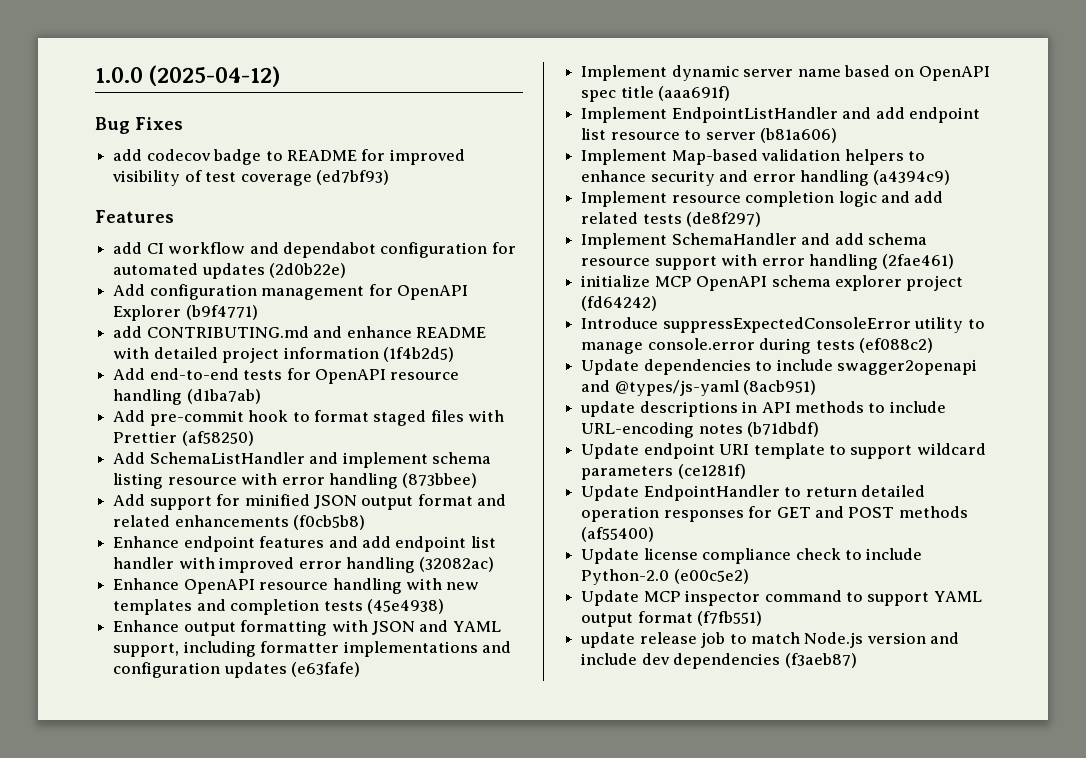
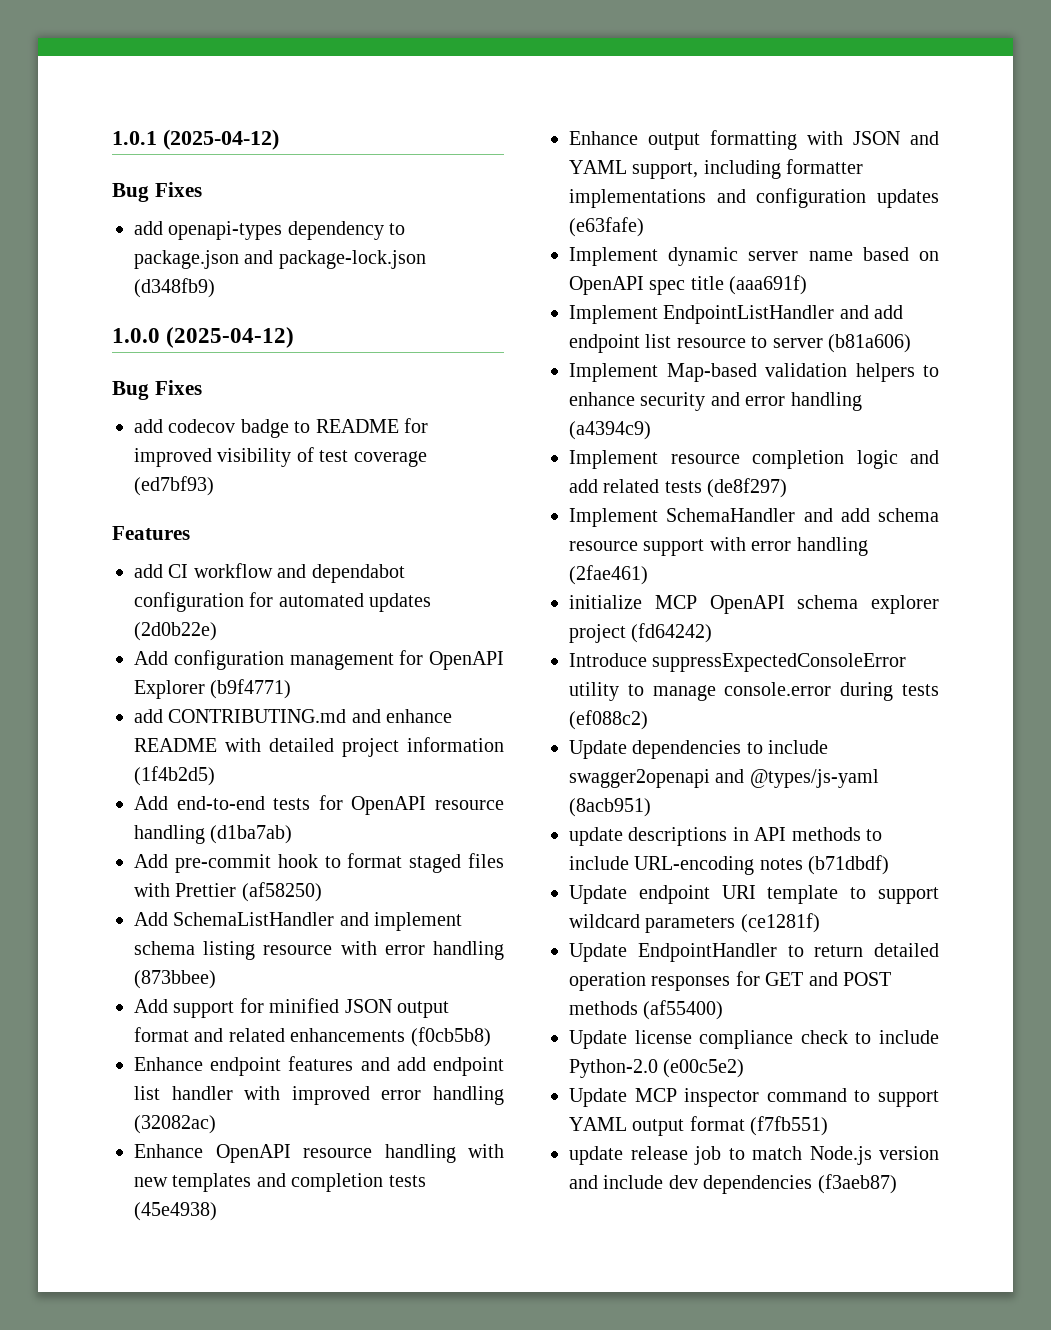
(95, 75) none -> [112,129,279,150] [112,182,202,202] [134,221,406,240] [134,250,426,269] [134,278,215,298] 1.0.1 (2025-04-12) // Bug Fixes // add openapi-types dependency to package.json and package-lock.json (d348fb9) //

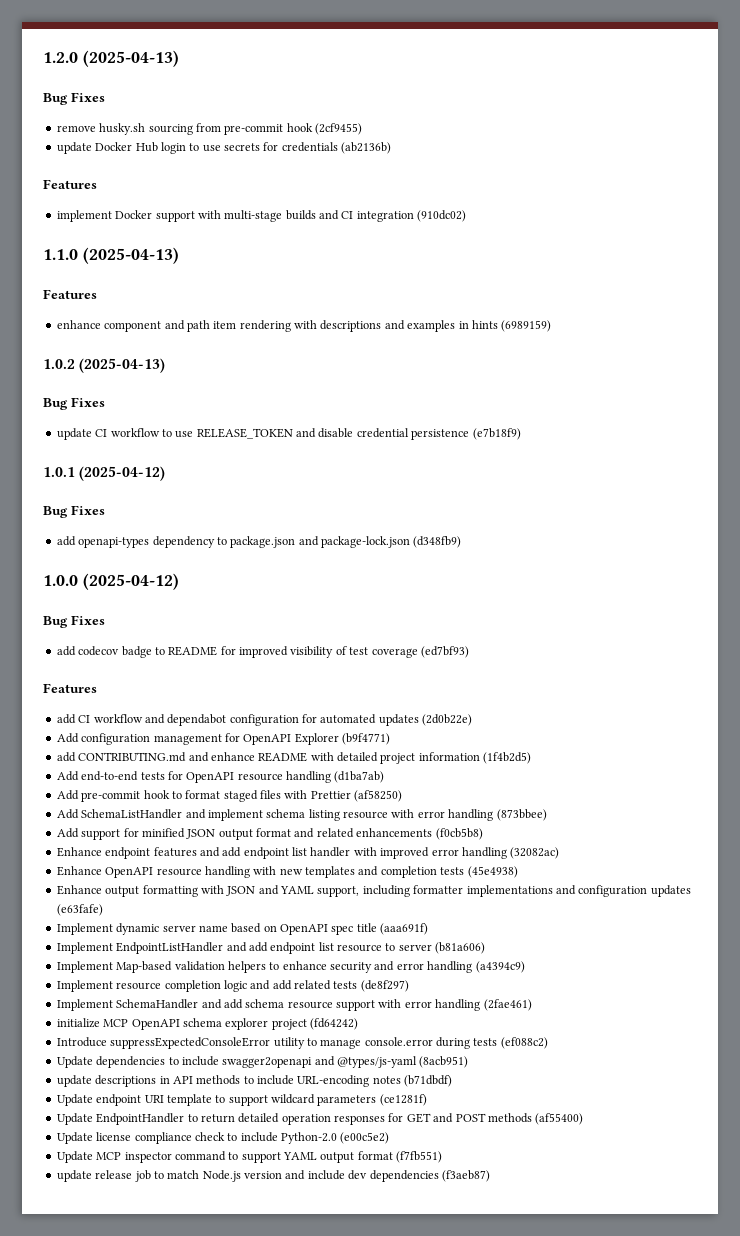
(112, 138) none -> [43,50,179,67] [43,92,105,105] [56,123,362,135] [56,142,392,154] [43,179,97,189] [56,210,467,222] [43,247,179,264] [43,289,97,299] [56,320,552,332] [43,358,166,373] [43,397,105,410] [56,428,521,440] 1.2.0 (2025-04-13) // Bug Fixes // remove husky.sh sourcing from pre-commit hook (2cf9455) // update Docker Hub login to use secrets for credentials (ab2136b) // Features // implement Docker support with multi-stage builds and CI integration (910dc02) // 1.1.0 (2025-04-13) // Features // enhance component and path item rendering with descriptions and examples in hints (6989159) // 1.0.2 (2025-04-13) // Bug Fixes // update CI workflow to use RELEASE_TOKEN and disable credential persistence (e7b18f9) //

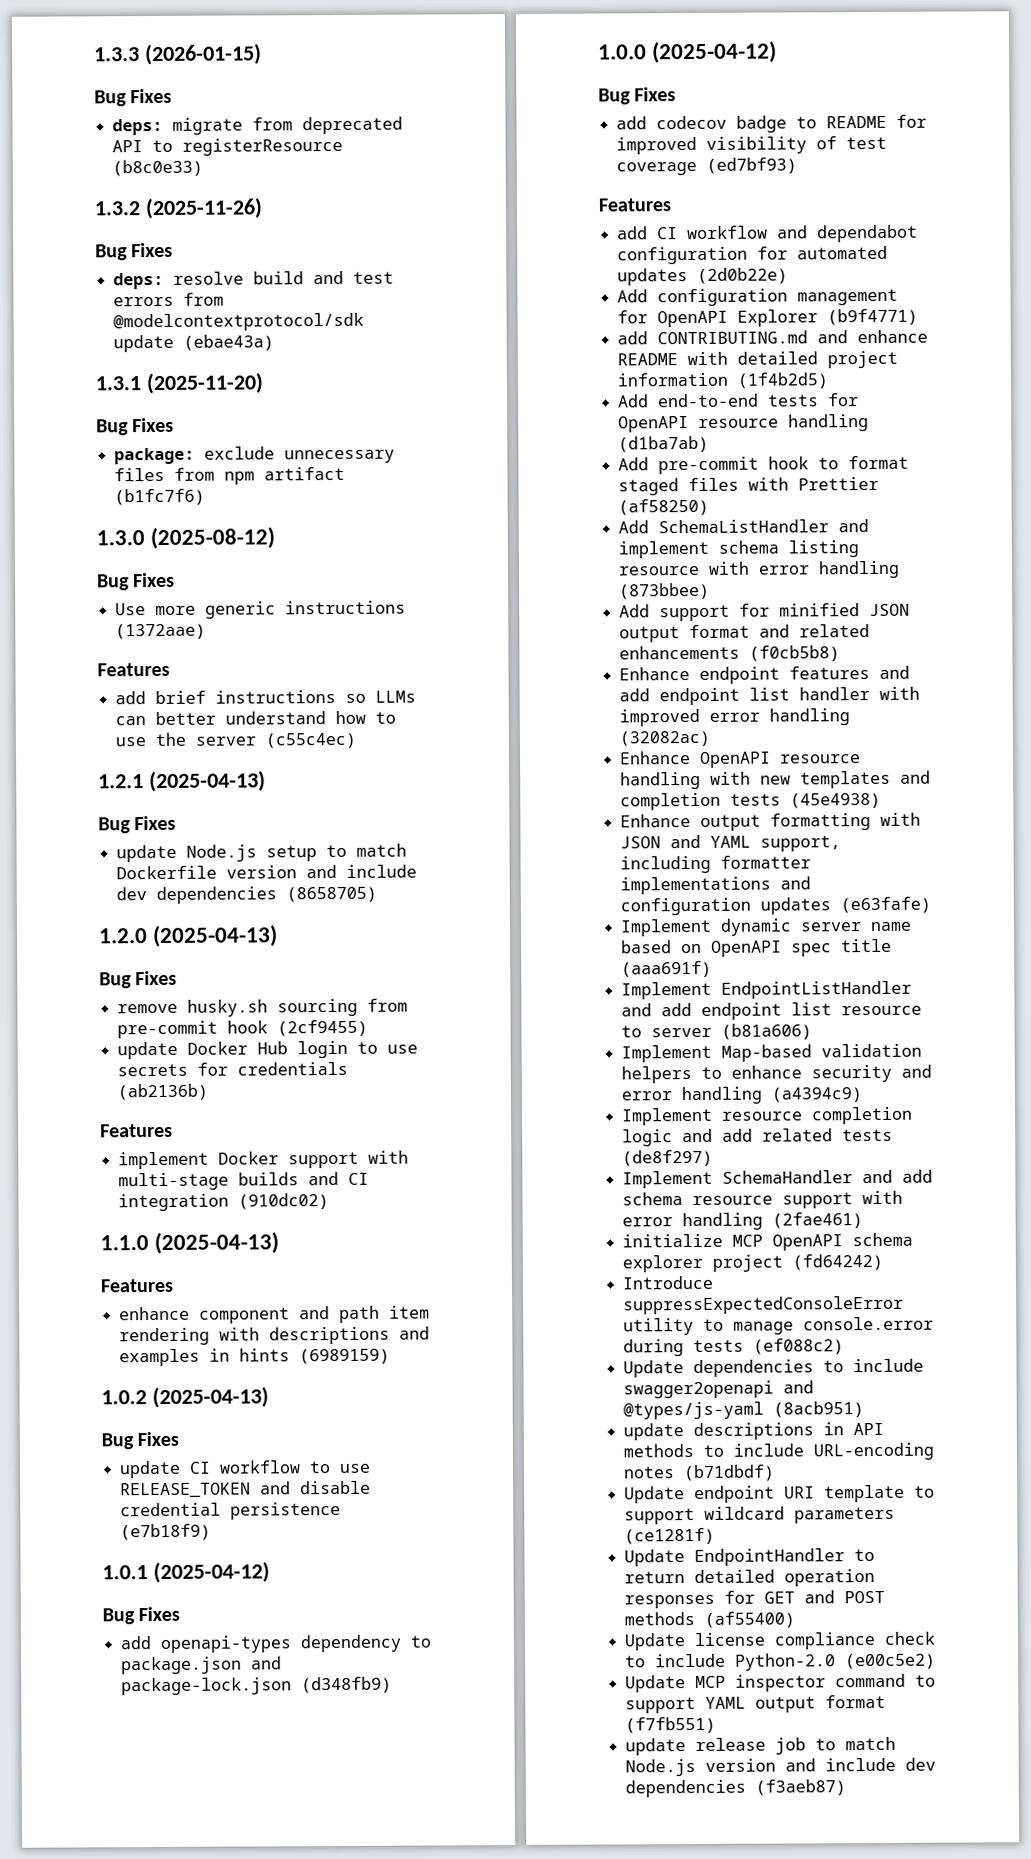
(43, 57) none -> [94,43,262,66] [94,88,173,107] [112,116,404,136] [112,137,344,156] [112,159,204,177] [94,197,263,220] [95,242,174,261] [113,270,395,290] [113,292,225,307] [113,312,365,332] [113,334,275,353] [95,372,264,395] [96,417,175,436] [114,446,396,465] [114,466,346,485] [114,488,206,506] [96,526,276,550] [97,572,176,591] [115,600,407,619] [115,623,207,640] [97,662,170,677] [115,689,417,705] [115,710,397,726] [115,732,357,749] [98,770,266,793] [98,815,177,834] [116,843,408,863] [116,864,418,880] [116,886,378,905] 1.3.3 (2026-01-15) // Bug Fixes // deps: migrate from deprecated API to registerResource (b8c0e33) // 1.3.2 (2025-11-26) // Bug Fixes // deps: resolve build and test errors from @modelcontextprotocol/sdk update (ebae43a) // 1.3.1 (2025-11-20) // Bug Fixes // package: exclude unnecessary files from npm artifact (b1fc7f6) // 1.3.0 (2025-08-12) // Bug Fixes // Use more generic instructions (1372aae) // Features // add brief instructions so LLMs can better understand how to use the server (c55c4ec) // 1.2.1 (2025-04-13) // Bug Fixes // update Node.js setup to match Dockerfile version and include dev dependencies (8658705) //

